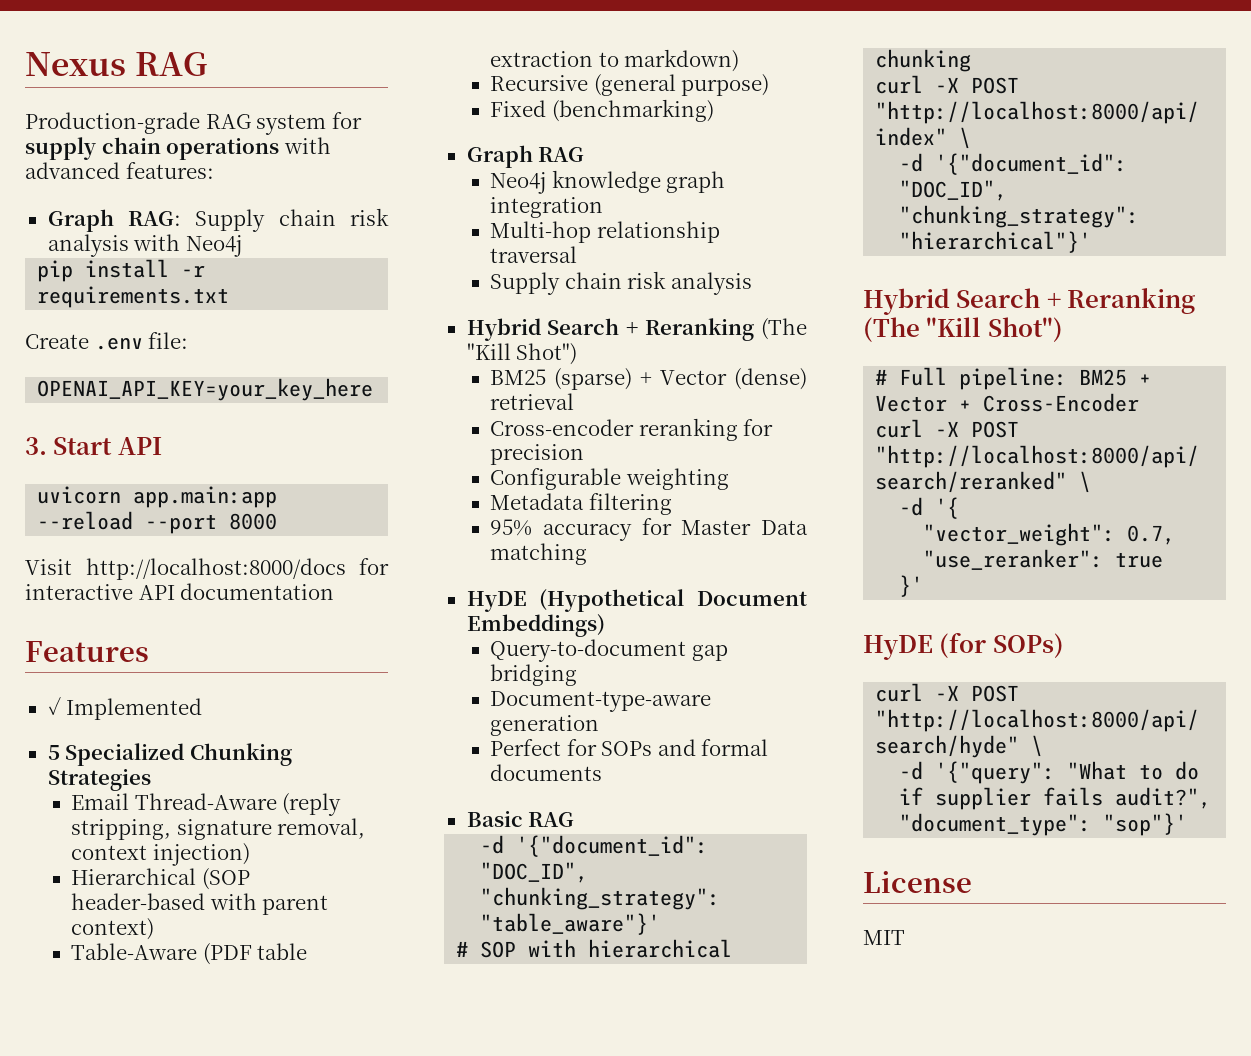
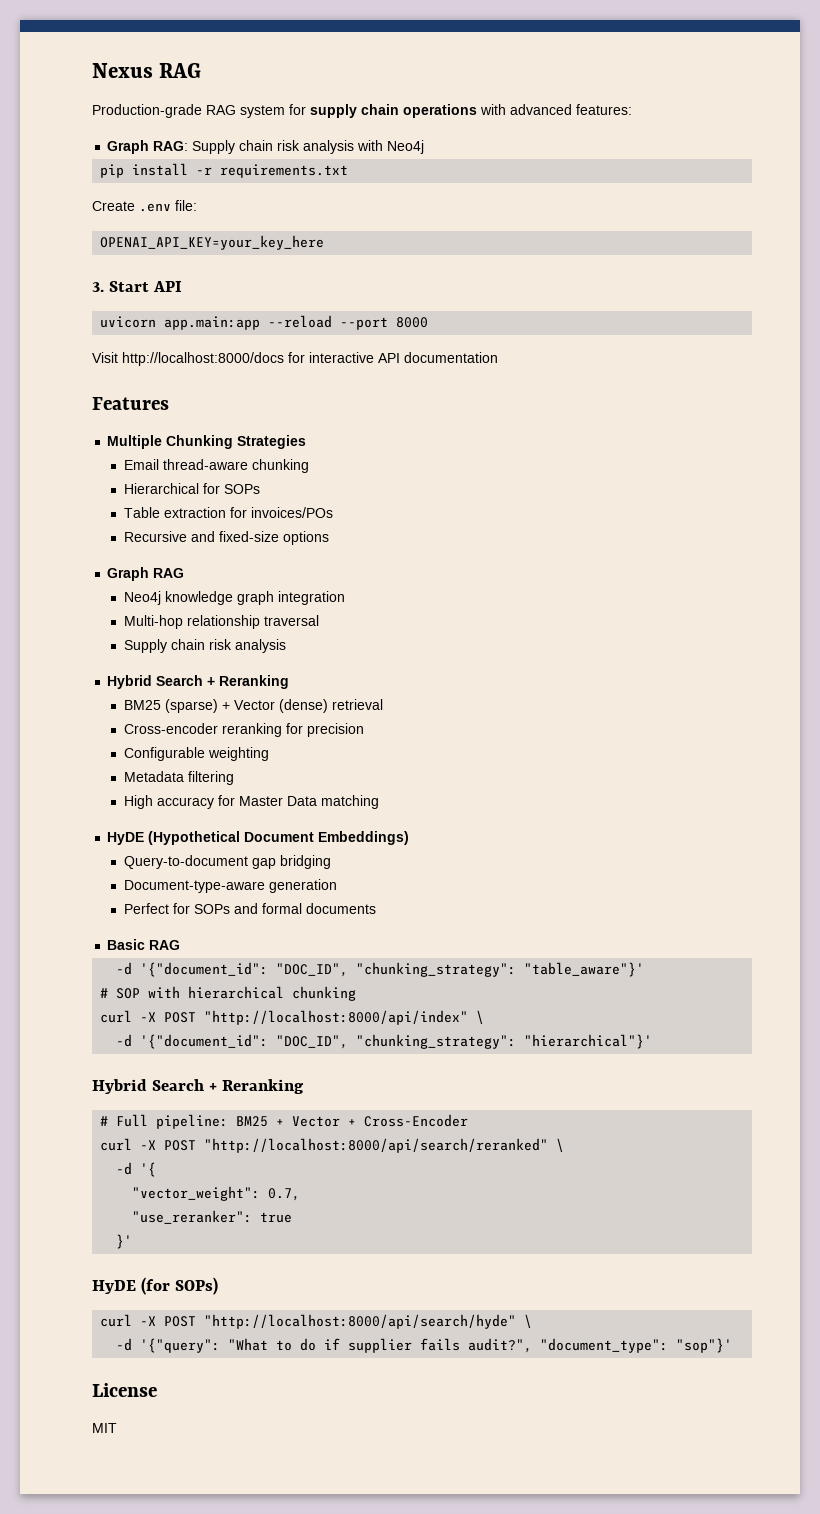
[47,697,203,720] [47,743,185,766] ✓ Implemented // 5 Specialized -> [107,435,163,449] Multiple
[134,793,342,816] [71,818,366,840] [71,843,250,866] [71,868,250,890] [71,893,329,915] [71,918,155,940] [71,943,308,965] [490,49,740,72] [490,74,770,96] [490,99,714,122] Thread-Aware (reply stripping, signature removal, context injection) // Hierarchical (SOP header-based with parent context) // Table-Aware (PDF table extraction to markdown) // Recursive (general purpose) // Fixed (benchmarking) -> [162,459,309,473] [123,483,260,494] [123,507,333,518] [123,531,329,545] thread-aware chunking // Hierarchical for SOPs // Table extraction for invoices/POs // Recursive and fixed-size options
[761,318,807,340] [466,343,578,365] (The "Kill Shot") -> (290, 682) none
[490,519,533,536] 95% -> [123,795,153,809] High
[863,317,1063,342] (The "Kill Shot") -> (305, 1086) none

